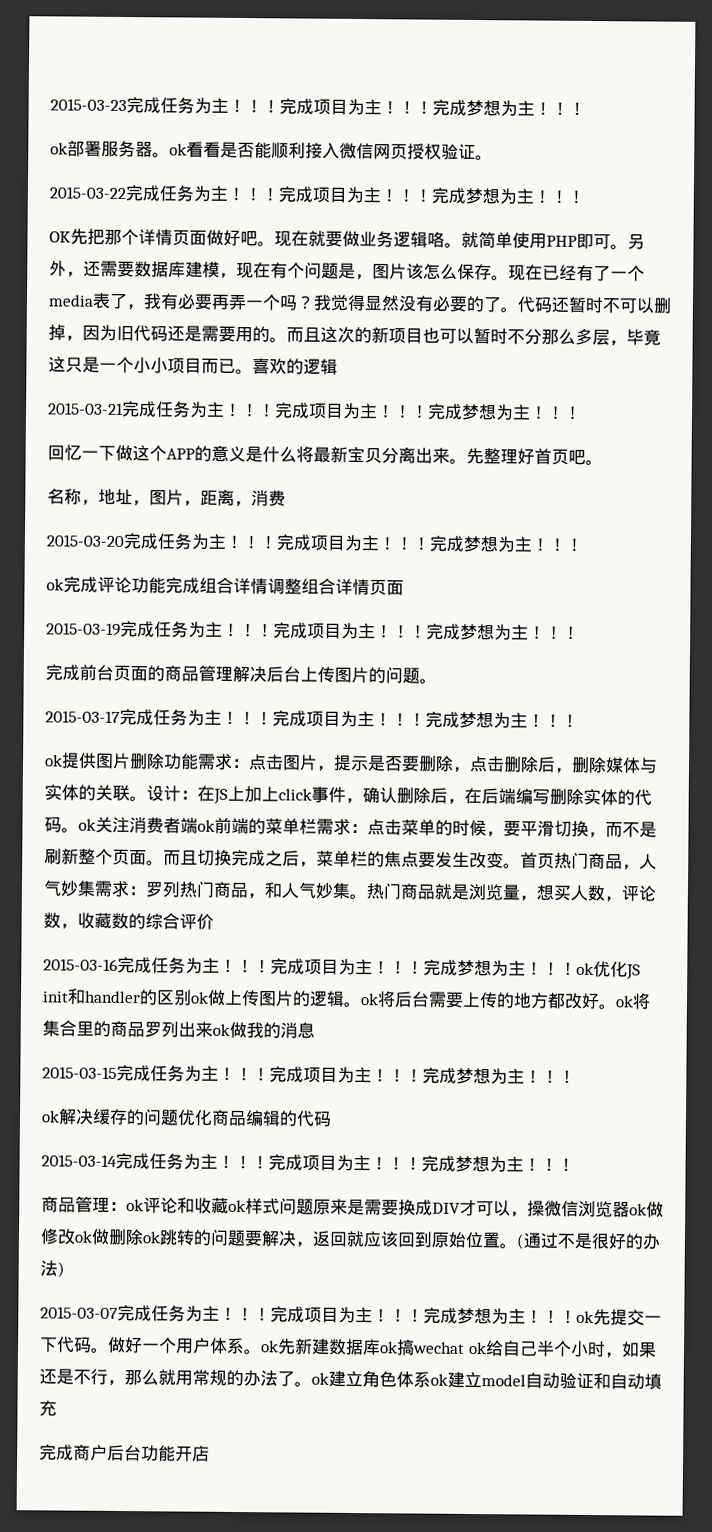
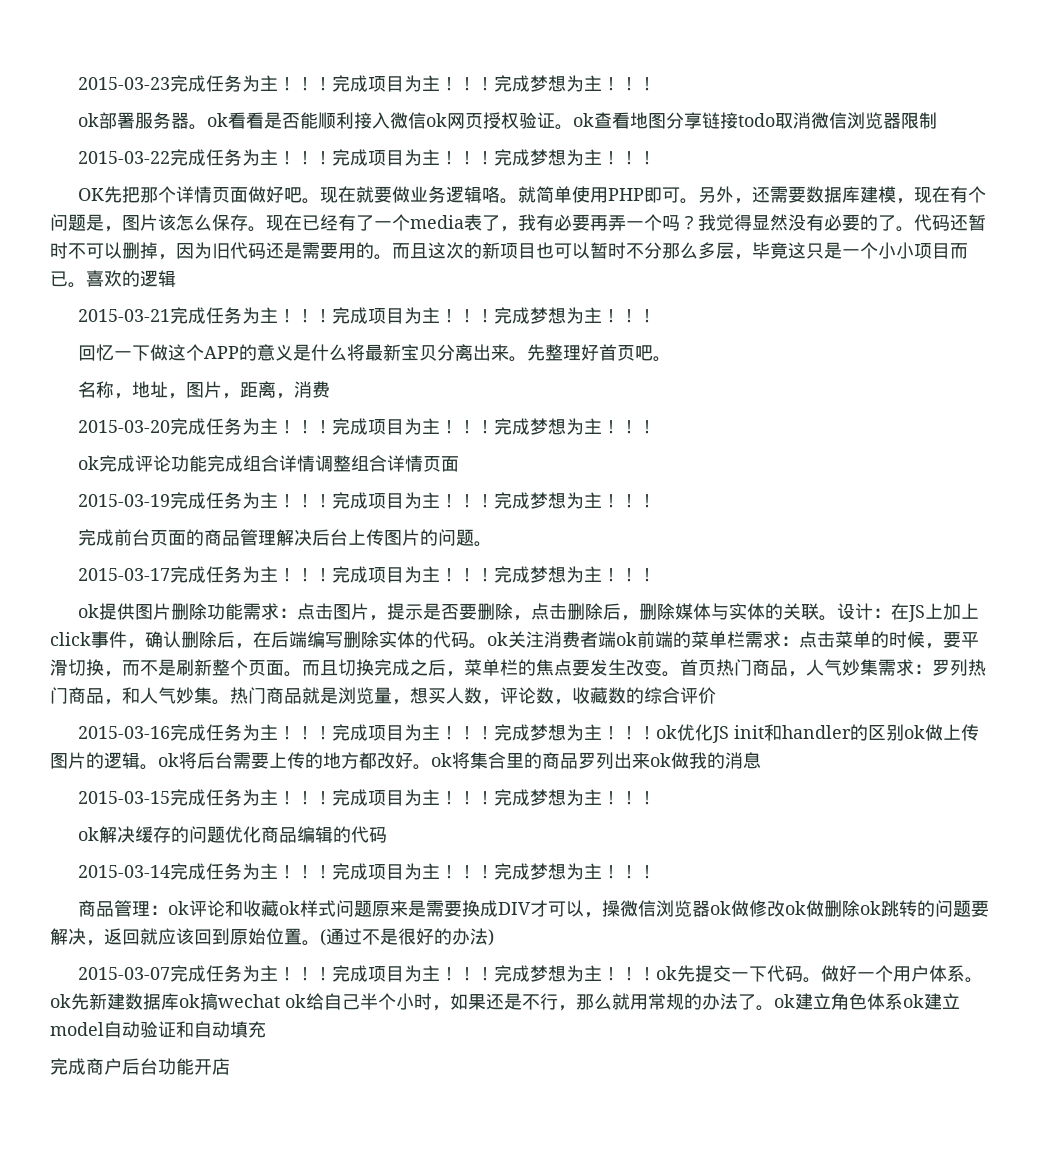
(374, 151) none -> [426,113,448,127] ok
(493, 157) none -> [573,112,938,129] ok查看地图分享链接todo取消微信浏览器限制

